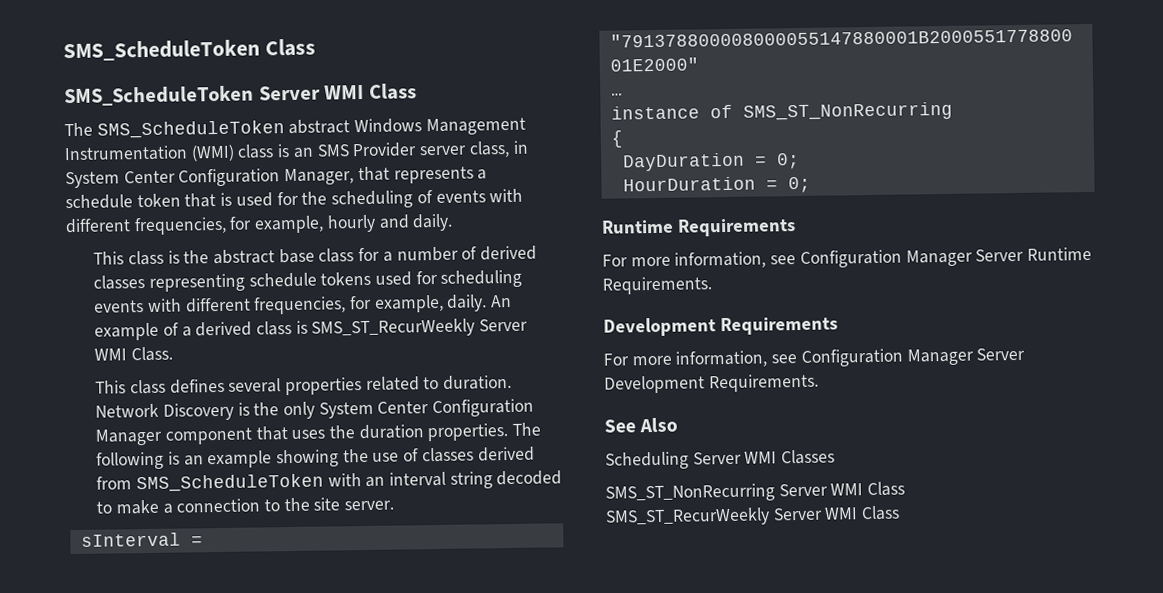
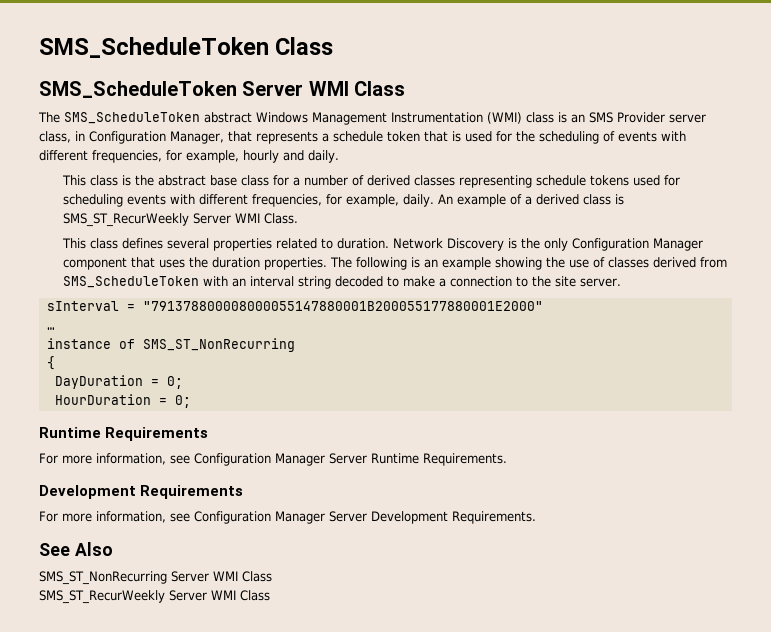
[65,170,176,189] System Center -> (85, 136) none
[318,401,430,419] System Center -> (568, 244) none
[605,449,836,470] // Scheduling Server WMI Classes -> (113, 549) none

